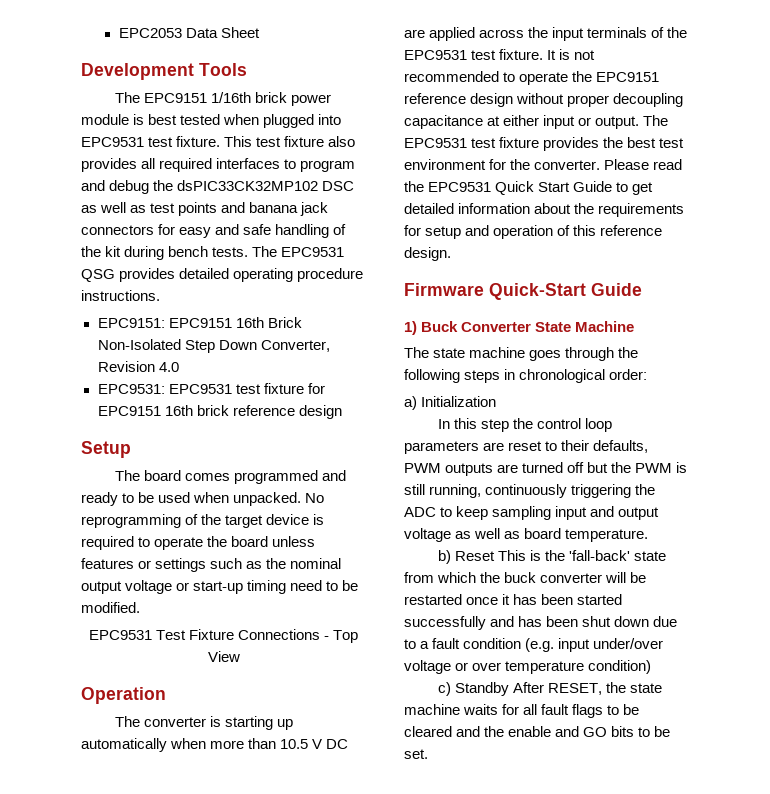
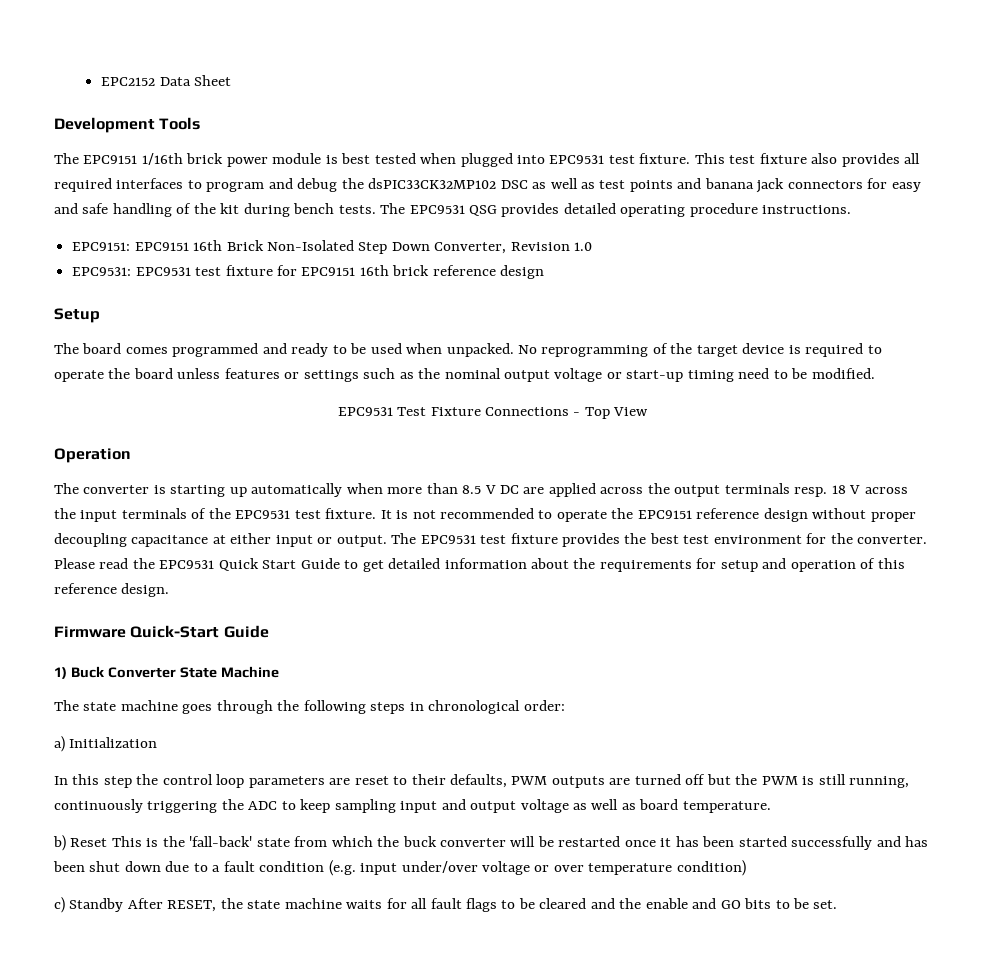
[118,28,182,38] EPC2053 -> [101,77,156,86] EPC2152
[158,362,179,372] 4.0 -> [574,242,593,251] 1.0
[280,739,309,749] 10.5 -> [462,485,482,494] 8.5
(549, 32) none -> [674,483,908,497] [54,508,76,519] output terminals resp. 18 V across the

